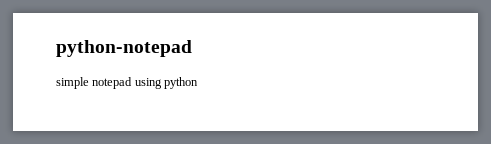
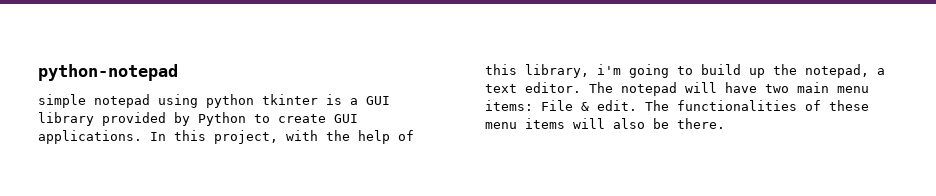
(199, 83) none -> [262,94,390,105] [38,112,358,126] [38,130,414,144] [485,64,885,78] [485,82,869,96] [485,100,869,111] [485,118,725,129] tkinter is a GUI library provided by Python to create GUI applications. In this project, with the help of this library, i'm going to build up the notepad, a text editor. The notepad will have two main menu items: File & edit. The functionalities of these menu items will also be there.

